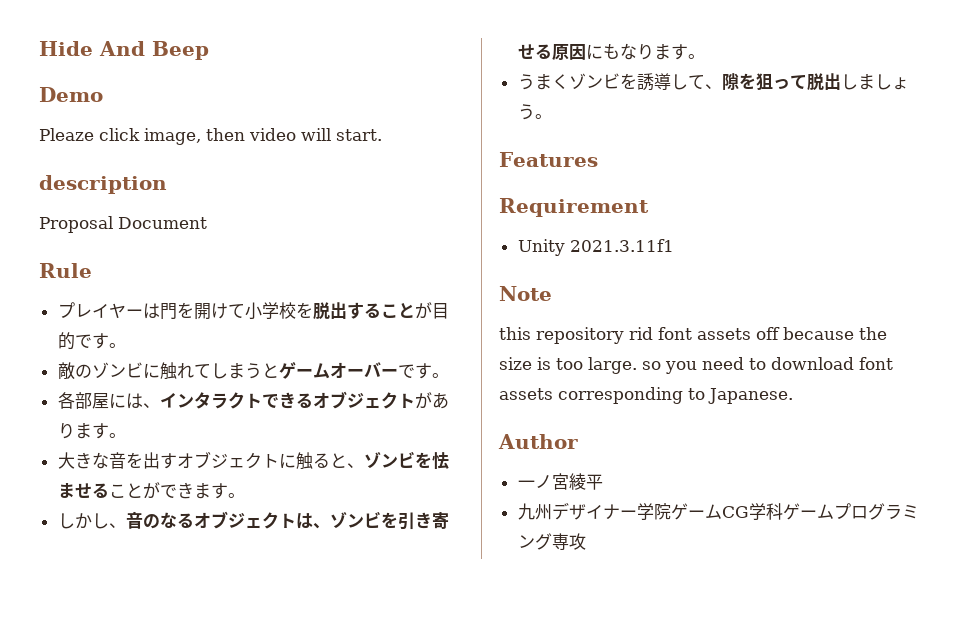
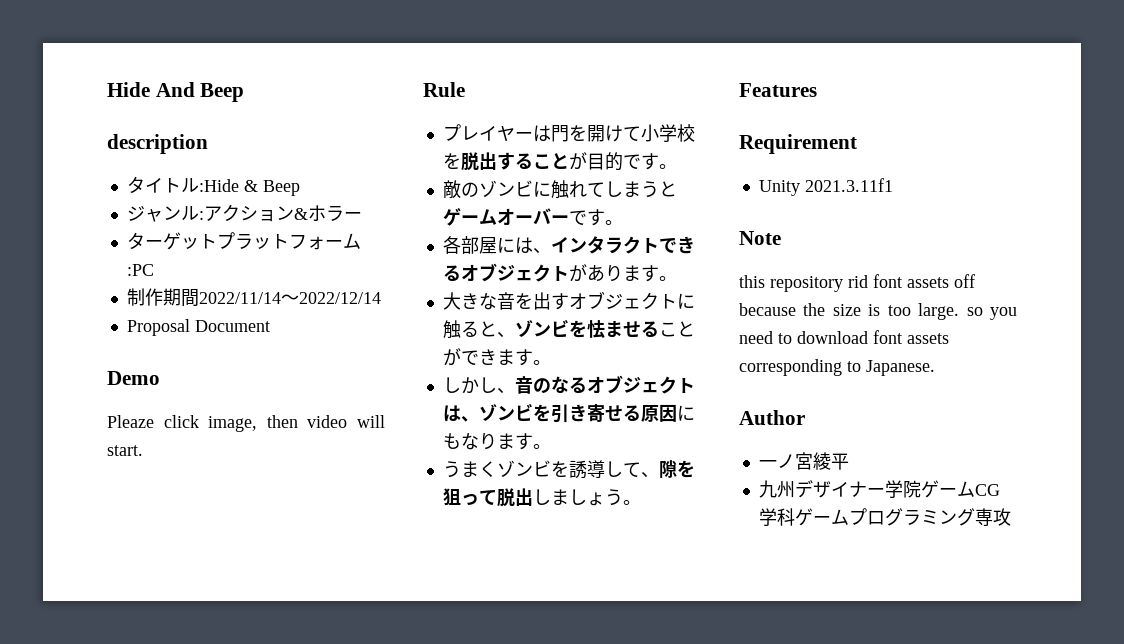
(209, 50) none -> [107,134,208,154] [126,176,300,196] [126,204,362,222] [126,232,361,250] [126,264,154,276] [126,288,381,307] [126,319,270,336] // description // タイトル:Hide & Beep // ジャンル:アクション&ホラー // ターゲットプラットフォーム:PC // 制作期間2022/11/14〜2022/12/14 // Proposal Document
[39,175,167,194] [39,216,207,233] // description // Proposal Document -> (143, 450) none

